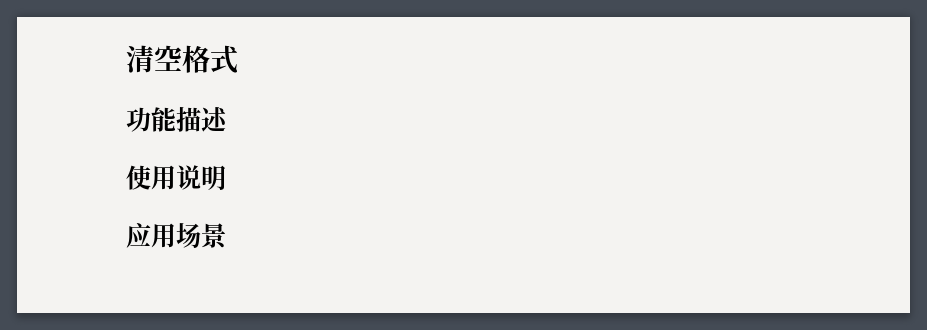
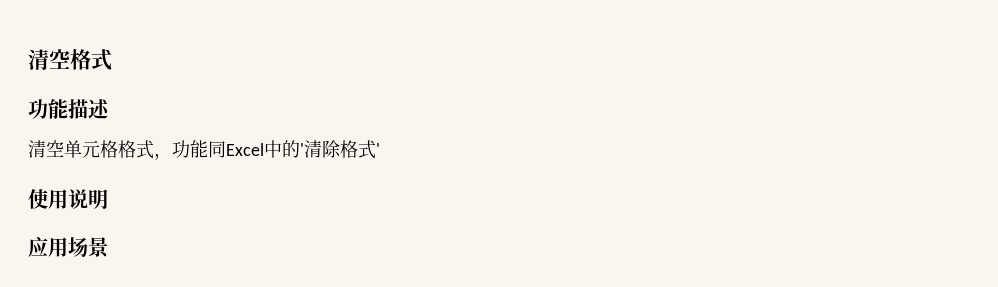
(228, 119) none -> [28,140,380,160] // 清空单元格格式，功能同Excel中的'清除格式'

